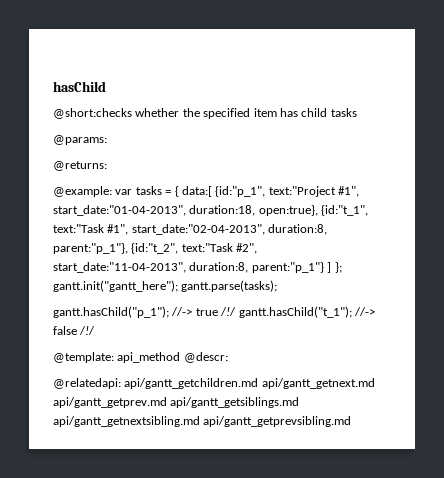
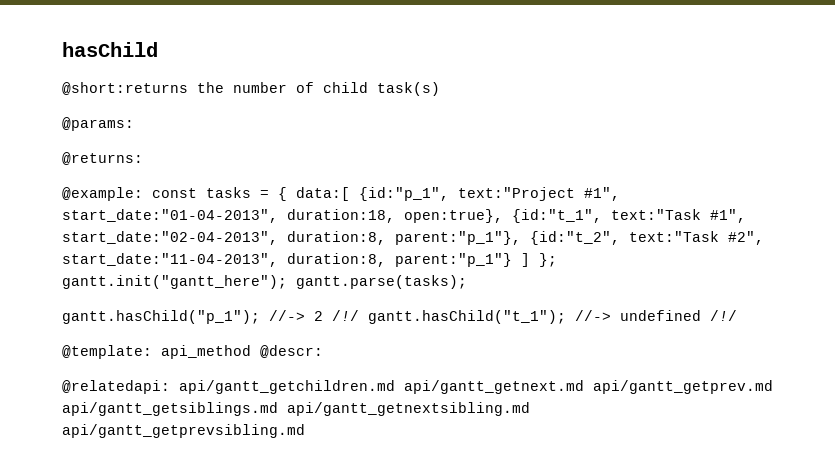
[53,108,357,119] @short:checks whether the specified item has child tasks -> [62,82,440,96] @short:returns the number of child task(s)
[115,189,133,195] var -> [152,188,197,198] const
[195,308,218,316] true -> [314,311,323,321] 2
[53,326,77,335] false -> [620,310,701,321] undefined

